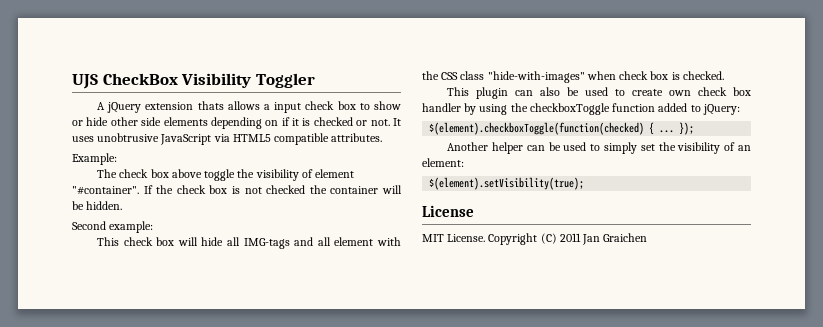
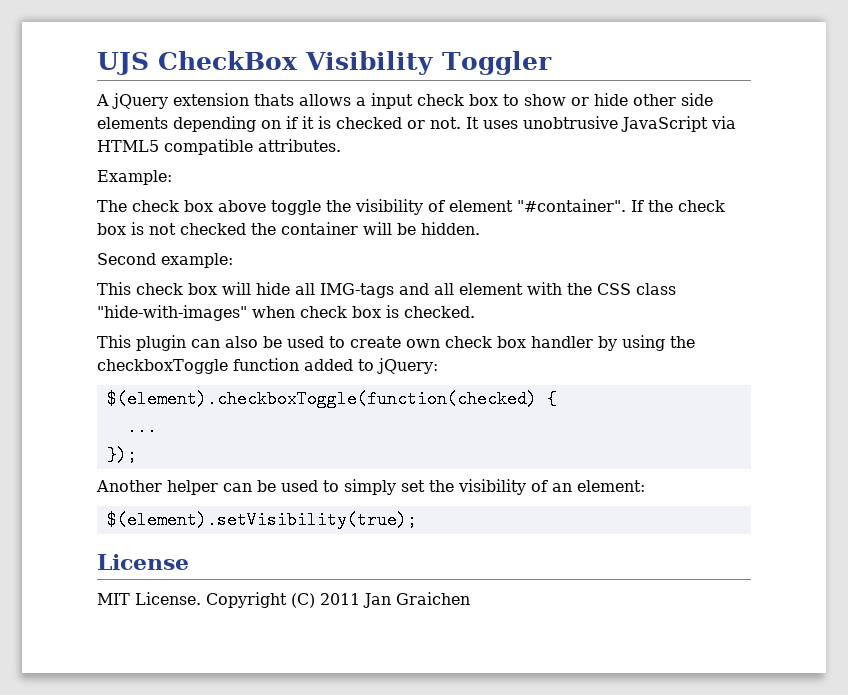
(655, 128) none -> (557, 399) //
(675, 131) none -> (157, 427) //

